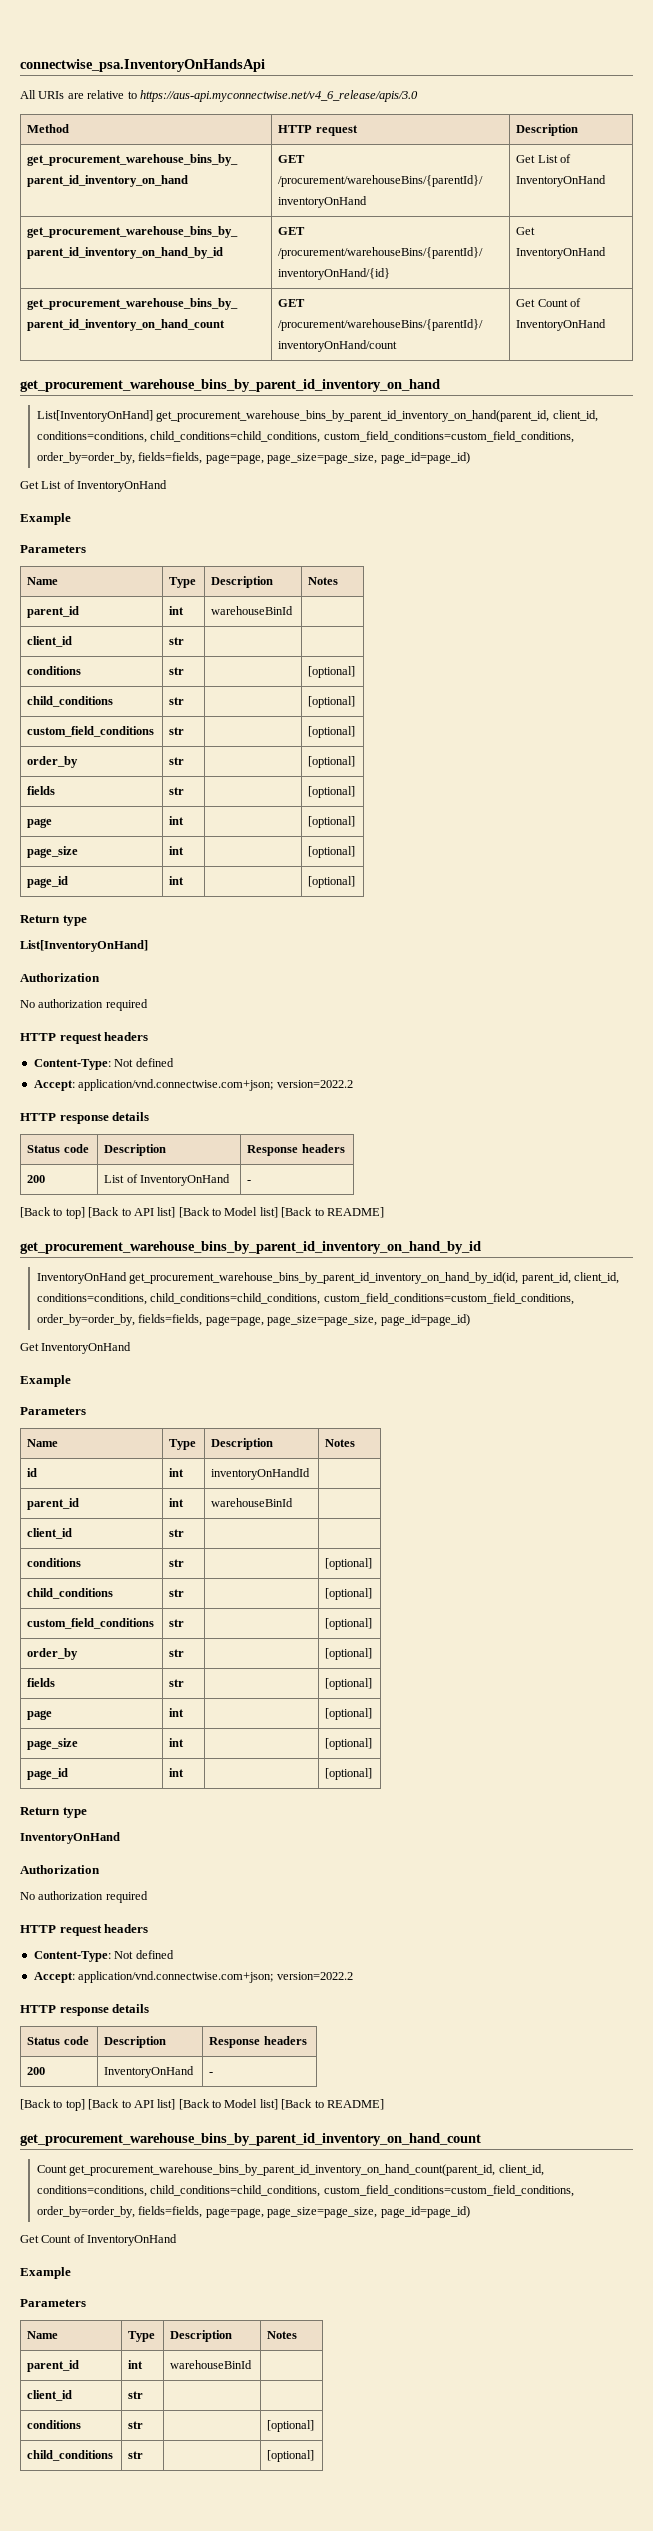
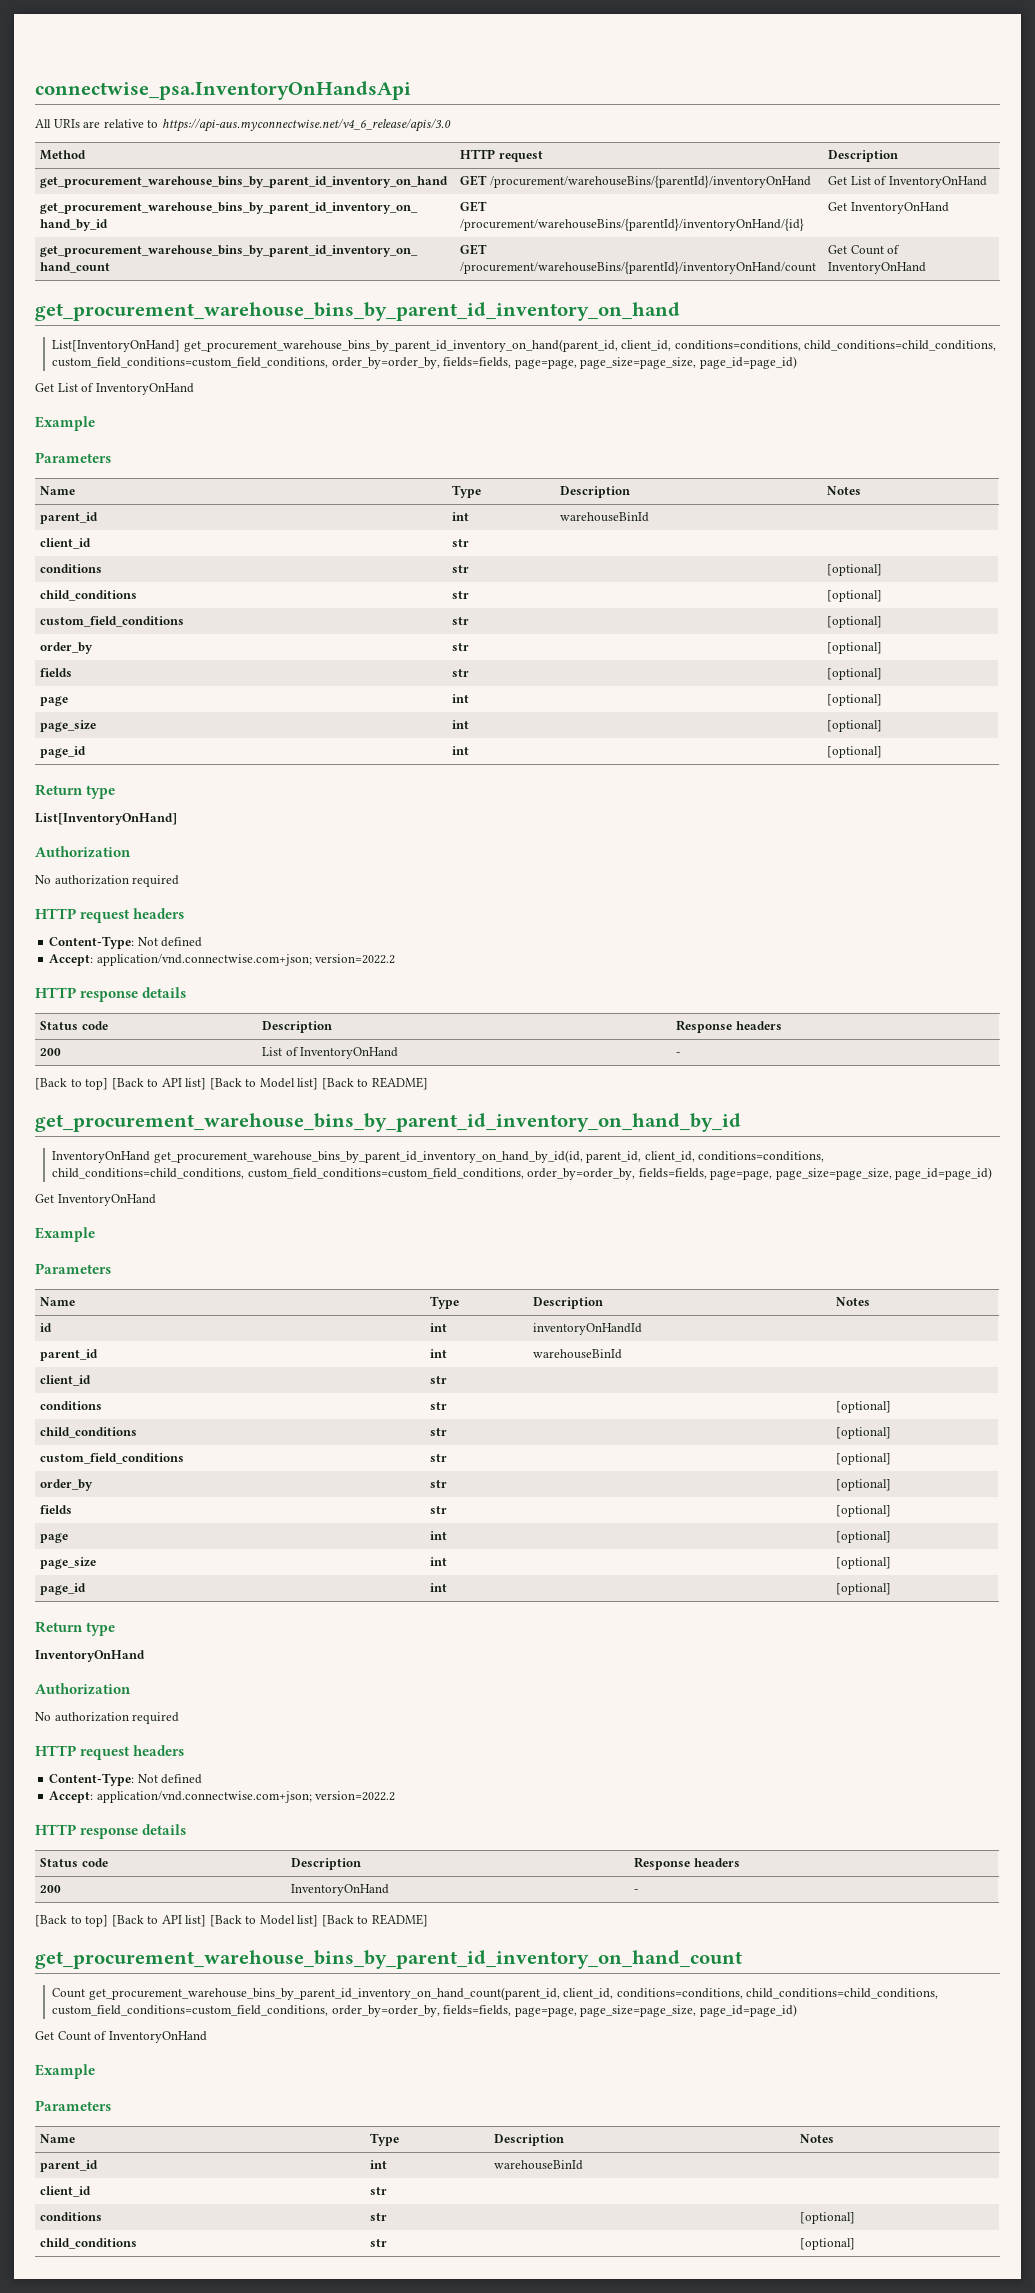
[139,90,418,102] https://aus-api.myconnectwise.net/v4_6_release/apis/3.0 -> [161,118,451,132] https://api-aus.myconnectwise.net/v4_6_release/apis/3.0

